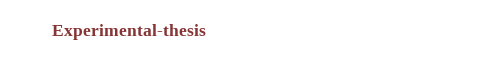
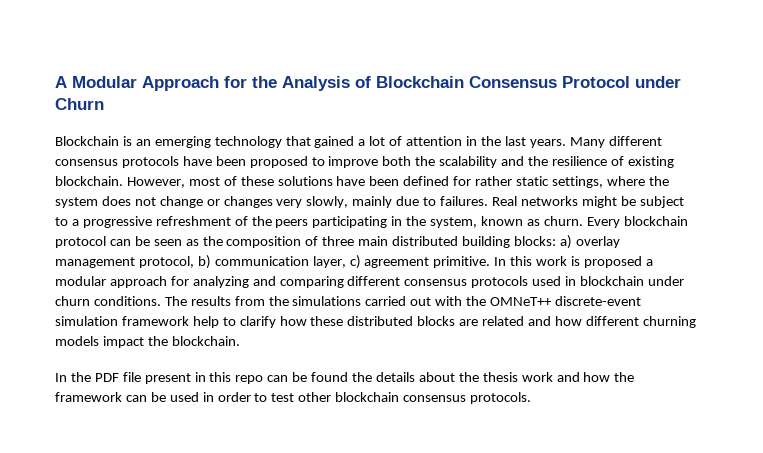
[52,24,206,40] Experimental-thesis -> [55,76,681,91] [55,98,104,110] [55,136,662,148] [55,156,674,168] [55,176,669,188] [55,196,684,208] [55,216,688,228] [55,235,620,249] [55,255,653,269] [55,276,684,288] [55,296,641,306] [55,316,696,328] [55,336,240,348] [55,372,635,384] [55,392,532,404] A Modular Approach for the Analysis of Blockchain Consensus Protocol under Churn // Blockchain is an emerging technology that gained a lot of attention in the last years. Many different consensus protocols have been proposed to improve both the scalability and the resilience of existing blockchain. However, most of these solutions have been defined for rather static settings, where the system does not change or changes very slowly, mainly due to failures. Real networks might be subject to a progressive refreshment of the peers participating in the system, known as churn. Every blockchain protocol can be seen as the composition of three main distributed building blocks: a) overlay management protocol, b) communication layer, c) agreement primitive. In this work is proposed a modular approach for analyzing and comparing different consensus protocols used in blockchain under churn conditions. The results from the simulations carried out with the OMNeT++ discrete-event simulation framework help to clarify how these distributed blocks are related and how different churning models impact the blockchain. // In the PDF file present in this repo can be found the details about the thesis work and how the framework can be used in order to test other blockchain consensus protocols.

